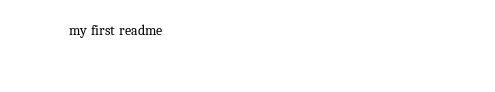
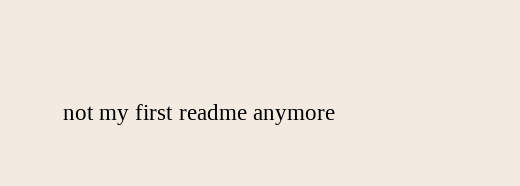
(69, 33) none -> [63,106,94,120] not
(162, 29) none -> [252,109,335,125] anymore

